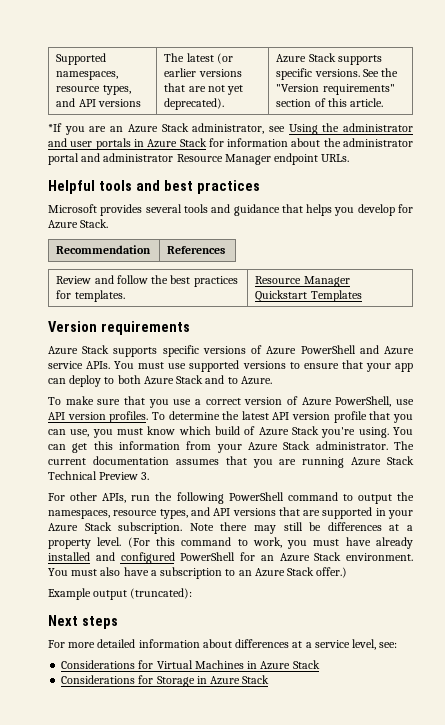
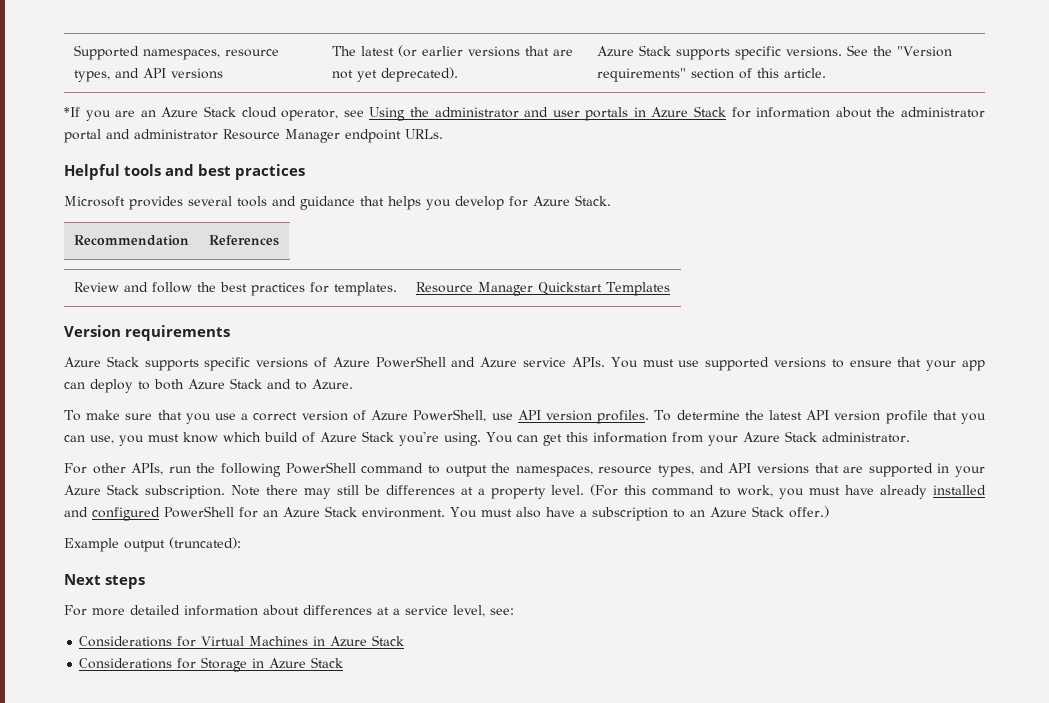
[192,123,265,134] administrator, -> [241,107,339,121] cloud operator,
[394,441,414,450] [48,456,414,468] [48,471,150,480] The current documentation assumes that you are running Azure Stack Technical Preview 3. -> (910, 437) none

